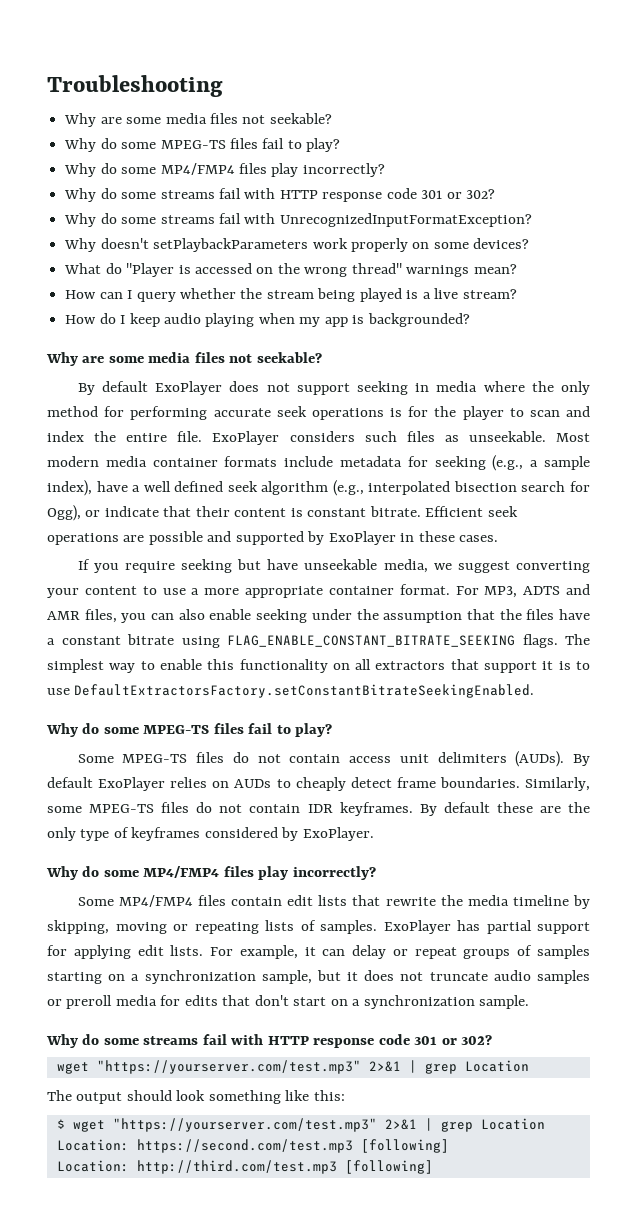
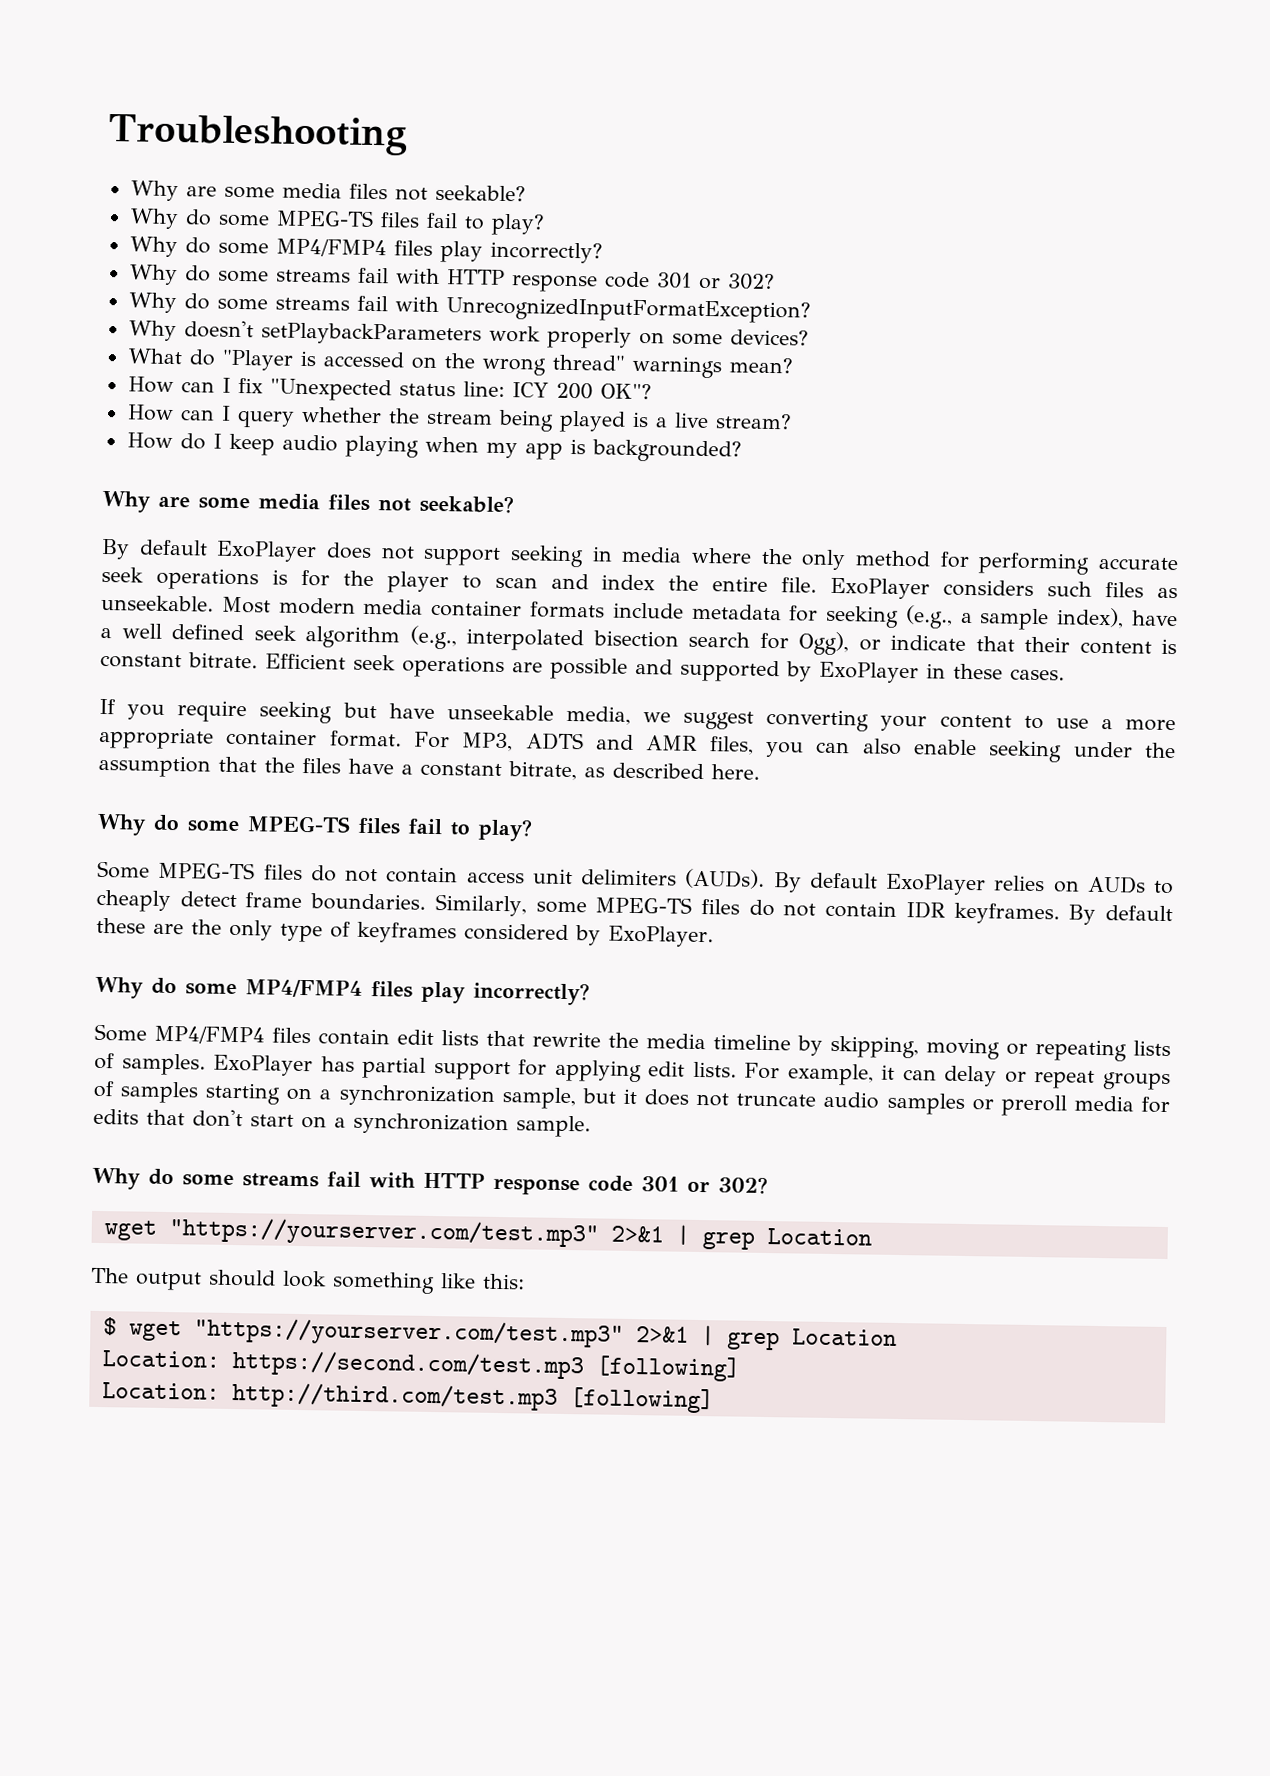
(517, 269) none -> [127,376,652,402] // How can I fix "Unexpected status line: ICY 200 OK"?
[127,634,590,648] [47,659,591,673] [47,684,535,698] bitrate using FLAG_ENABLE_CONSTANT_BITRATE_SEEKING flags. The simplest way to enable this functionality on all extractors that support it is to use DefaultExtractorsFactory.setConstantBitrateSeekingEnabled. -> [508,761,760,781] bitrate, as described here.

